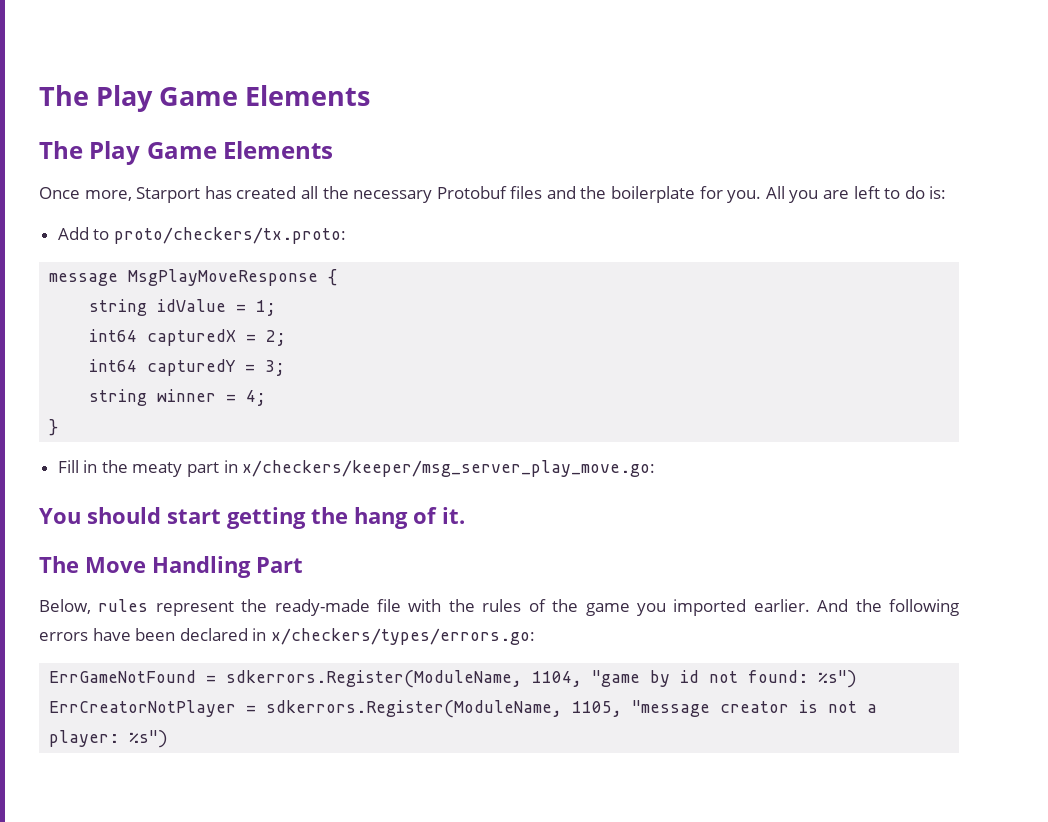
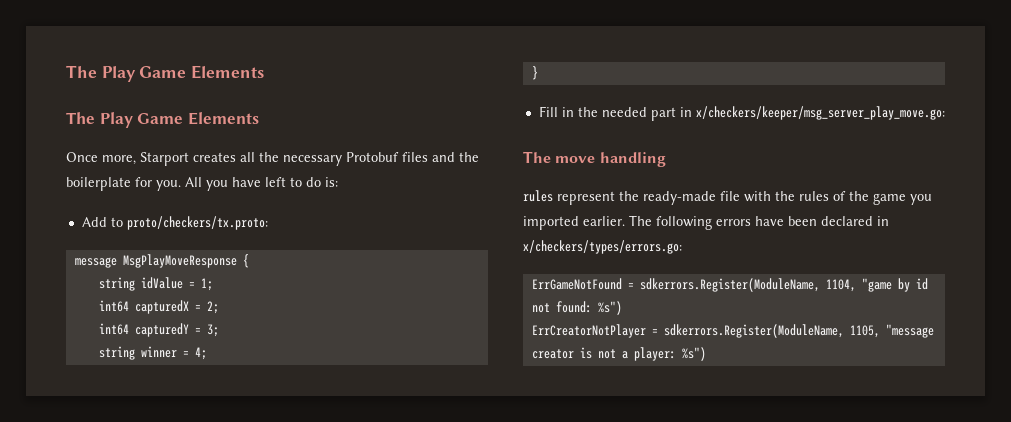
[204,186,297,199] has created -> [193,152,236,162] creates
[823,190,850,199] are -> [232,177,261,187] have
[132,462,183,477] meaty -> [601,107,647,117] needed
[39,507,465,529] [39,556,303,578] [39,599,91,614] You should start getting the hang of it. // The Move Handling Part // Below, -> [523,151,666,167] The move handling //
[817,599,882,612] And the -> [629,215,652,226] The

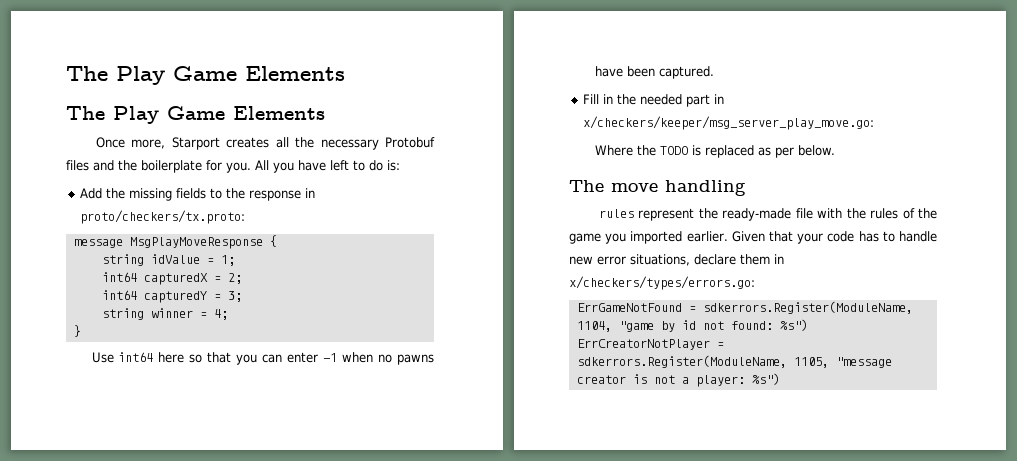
[110,217,123,227] to -> [106,188,316,201] the missing fields to the response in
(538, 73) none -> [91,352,434,365] [594,66,714,79] // Use int64 here so that you can enter -1 when no pawns have been captured.
(945, 113) none -> [594,145,836,158] // Where the TODO is replaced as per below.
[629,215,873,230] The following errors have been declared -> [731,231,937,244] [569,254,770,266] Given that your code has to handle new error situations, declare them

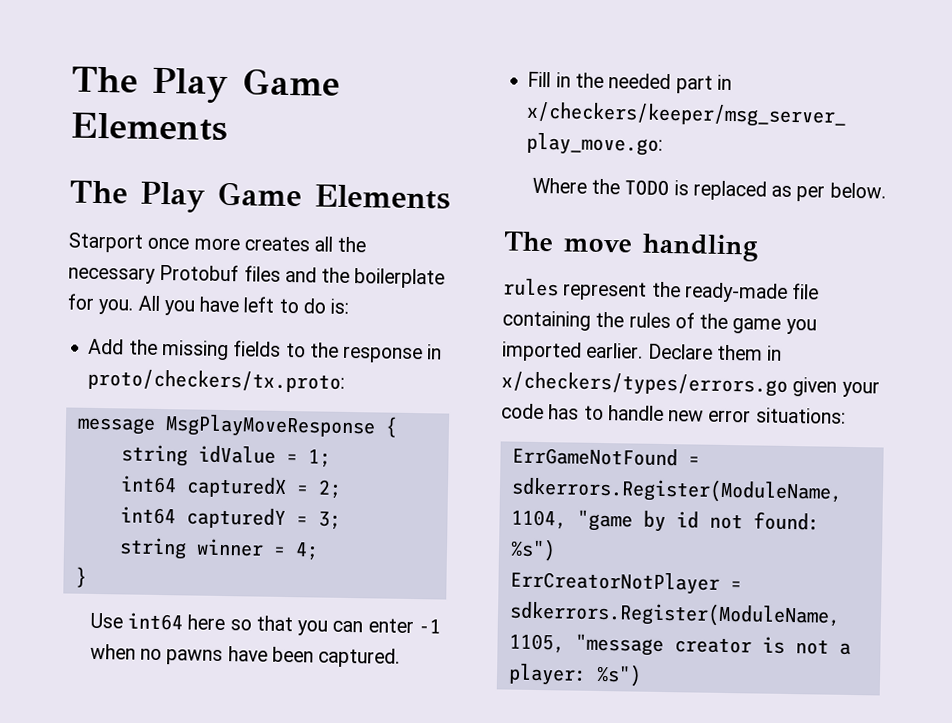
[95,137,220,150] Once more, Starport -> [68,232,240,253] Starport once more
[817,208,843,218] with -> [502,310,591,331] containing
[731,231,793,242] Given that -> [647,343,783,361] [501,371,838,397] Declare them in x/checkers/types/errors.go given
[630,254,784,266] [569,276,755,290] situations, declare them in x/checkers/types/errors.go: -> [755,407,846,424] situations:

